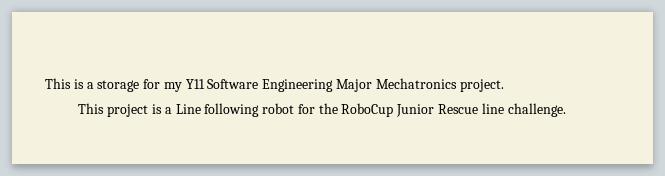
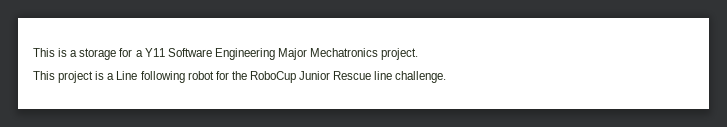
[163,82,182,92] my -> [135,50,143,57] a

